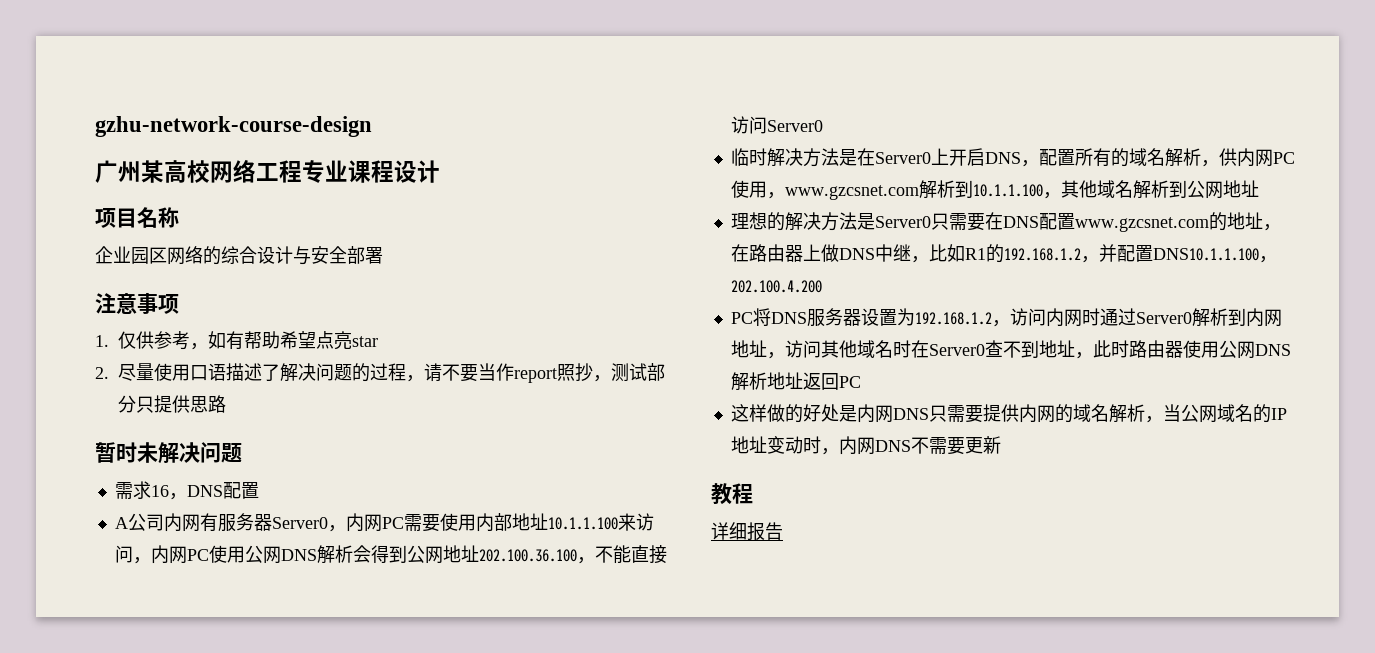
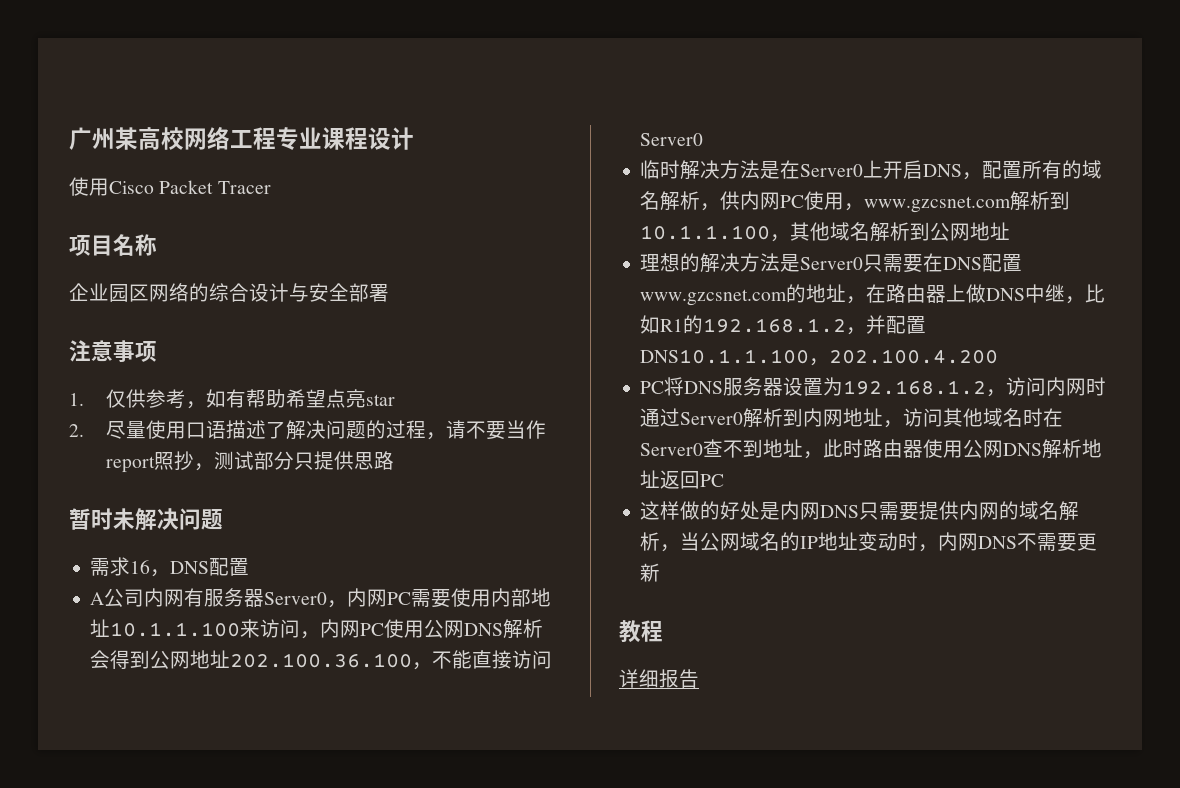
[95,116,372,137] gzhu-network-course-design // -> (69, 138) none
(440, 171) none -> [69,177,271,196] // 使用Cisco Packet Tracer

